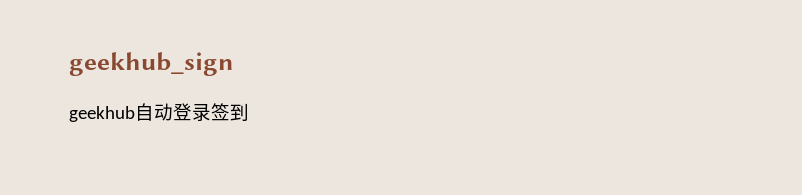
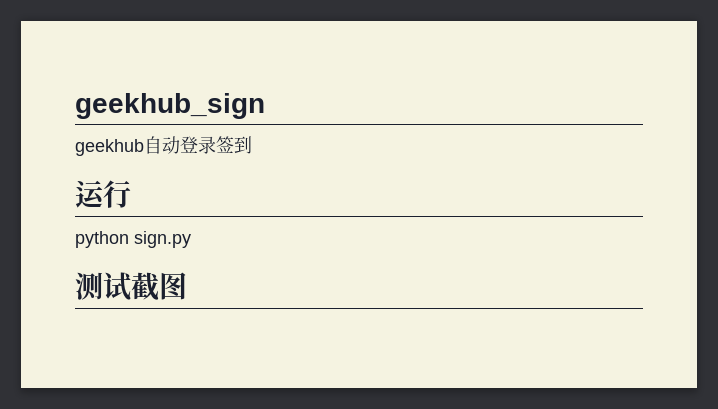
(249, 112) none -> [75,180,131,208] [75,231,191,248] [75,272,187,301] // 运行 // python sign.py // 测试截图

